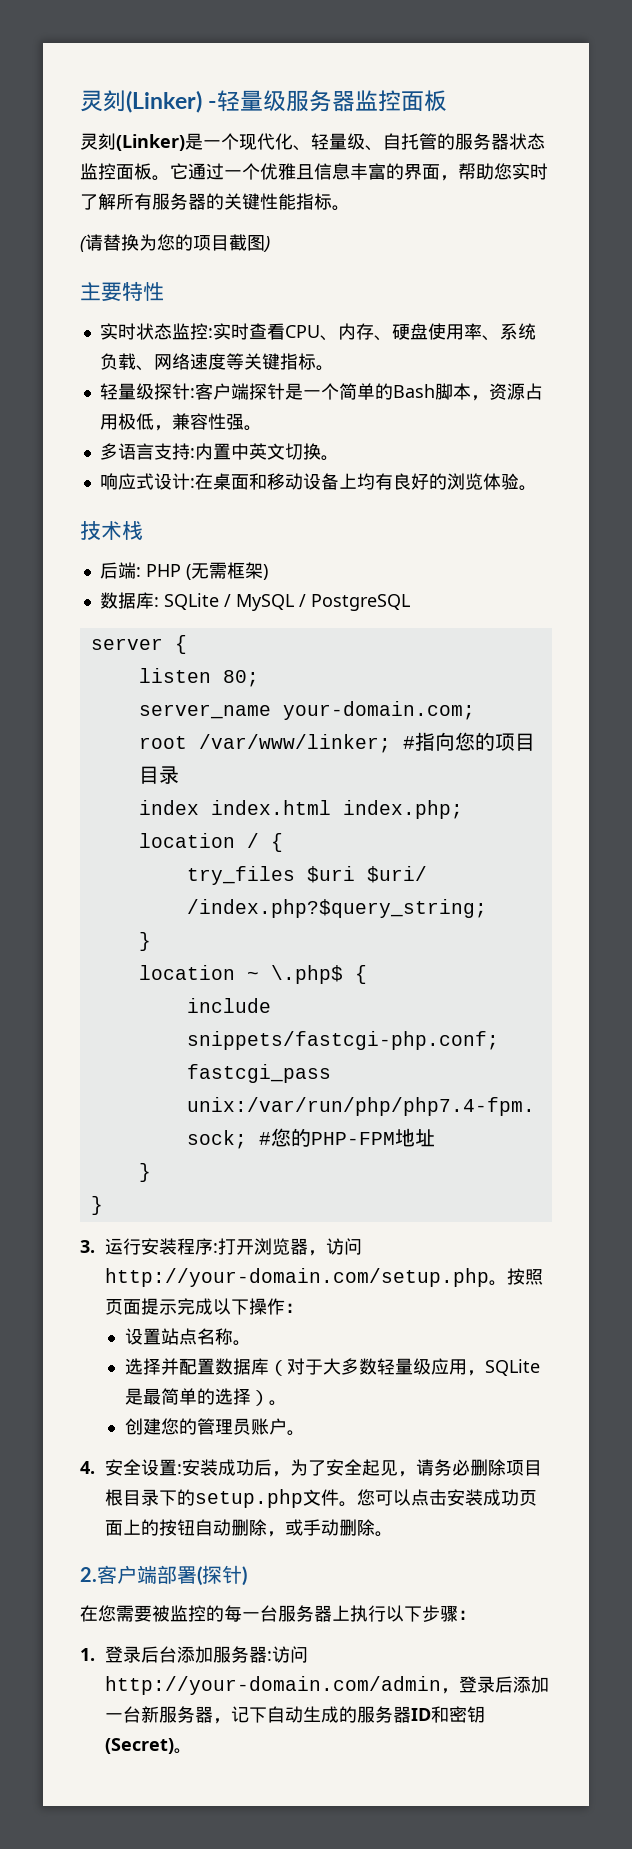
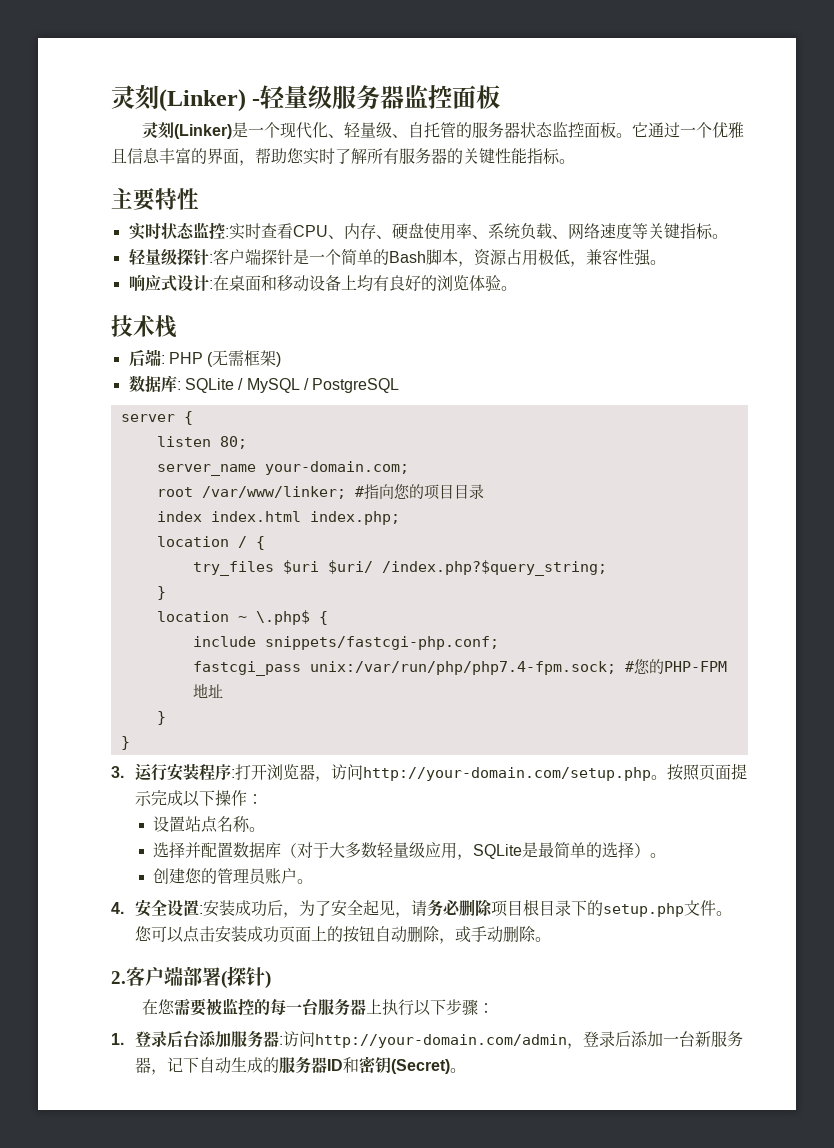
[80,234,270,252] // (请替换为您的项目截图) -> (575, 161) none
[99,443,339,461] // 多语言支持:内置中英文切换。 -> (666, 262) none

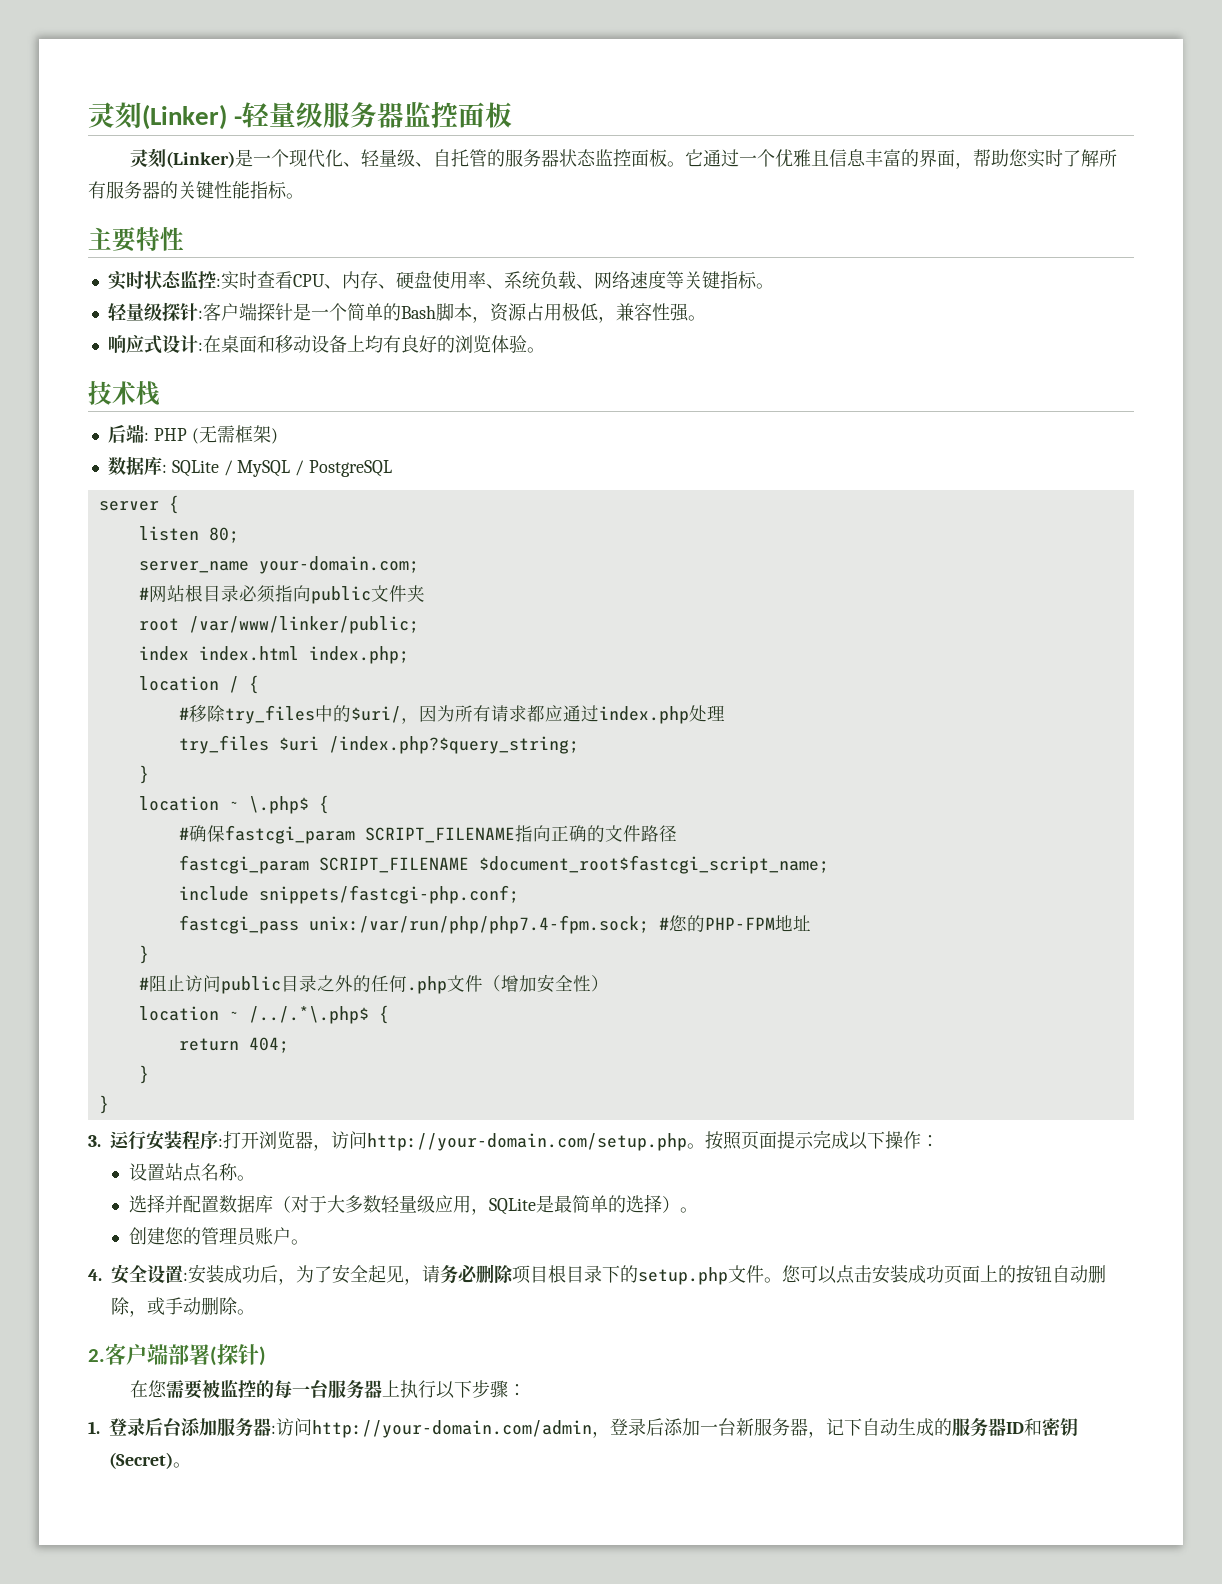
[156,484,484,500] root /var/www/linker; #指向您的项目目录 -> [138,584,425,604] [138,616,419,634] #网站根目录必须指向public文件夹 // root /var/www/linker/public;
(265, 543) none -> [178,705,725,724] // #移除try_files中的$uri/，因为所有请求都应通过index.php处理
[327,560,373,574] $uri/ -> (319, 743) none
(328, 618) none -> [178,825,677,844] [178,855,829,874] // #确保fastcgi_param SCRIPT_FILENAME指向正确的文件路径 // fastcgi_param SCRIPT_FILENAME $document_root$fastcgi_script_name;
(166, 718) none -> [138,974,609,994] [138,1005,389,1024] [178,1037,289,1053] [138,1065,149,1084] // #阻止访问public目录之外的任何.php文件（增加安全性） // location ~ /../.*\.php$ { // return 404; // }

